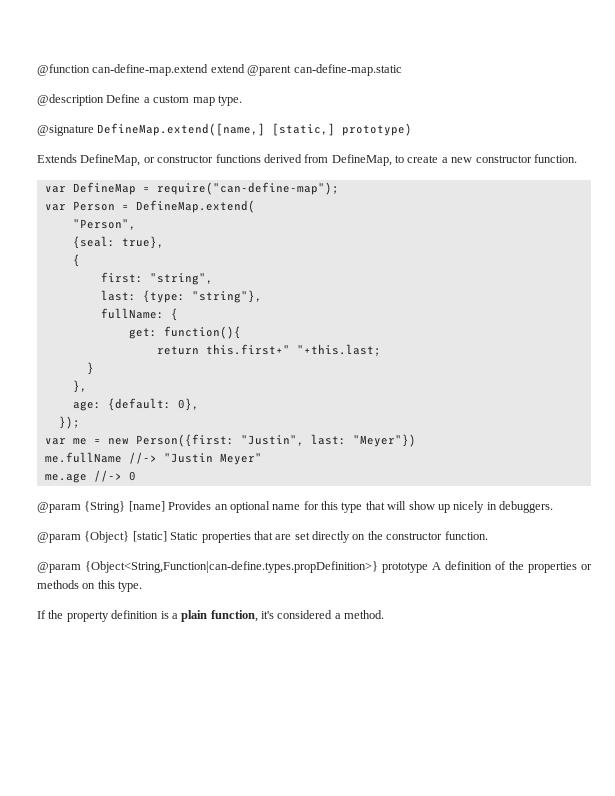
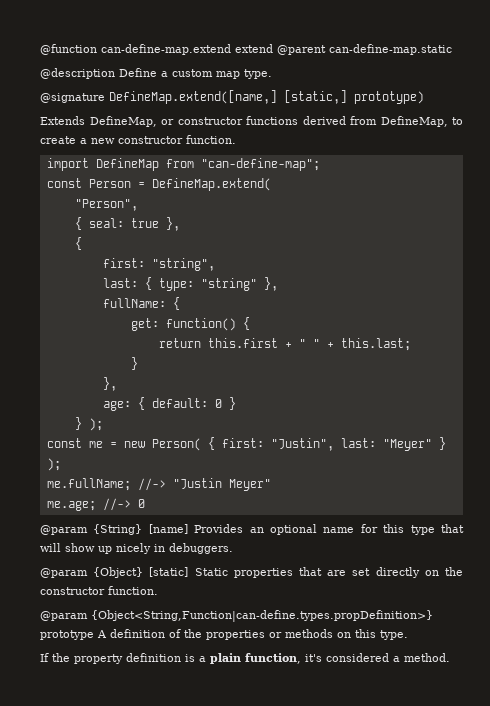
[44,182,339,195] [44,204,66,211] var DefineMap = require("can-define-map"); // var -> [46,158,320,171] [46,178,82,188] import DefineMap from "can-define-map"; // const
[72,236,164,249] {seal: true}, -> [74,217,180,231] { seal: true },
[142,290,262,303] {type: "string"}, -> [144,277,278,291] { type: "string" },
[163,326,241,339] function(){ -> [165,317,250,331] function() {
[205,344,381,356] [86,362,94,375] [72,380,87,393] [72,398,199,411] [58,416,80,429] [44,434,416,447] [44,452,122,463] this.first+" "+this.last; // } // }, // age: {default: 0}, // }); // var me = new Person({first: "Justin", last: "Meyer"}) // me.fullName -> [207,338,411,351] [130,357,138,370] [102,377,117,391] [102,397,236,411] [74,417,103,431] [46,437,446,451] [46,458,61,471] [46,478,131,491] this.first + " " + this.last; // } // }, // age: { default: 0 } // } ); // const me = new Person( { first: "Justin", last: "Meyer" } ); // me.fullName;
[44,473,87,483] me.age -> [46,501,96,511] me.age;

